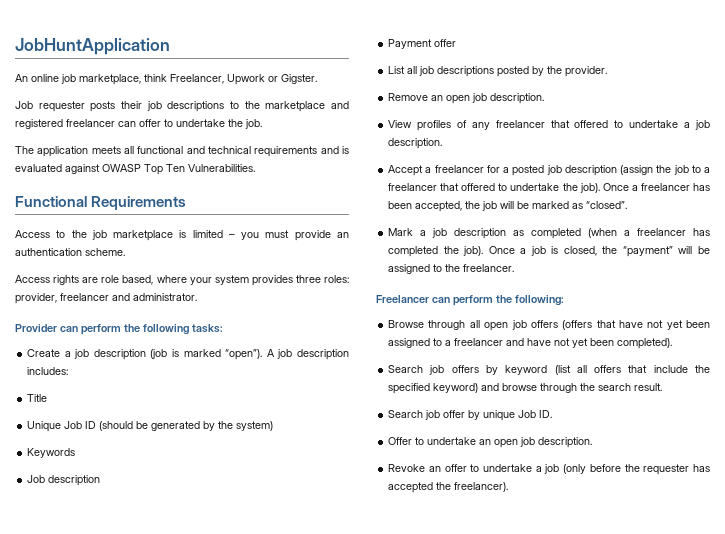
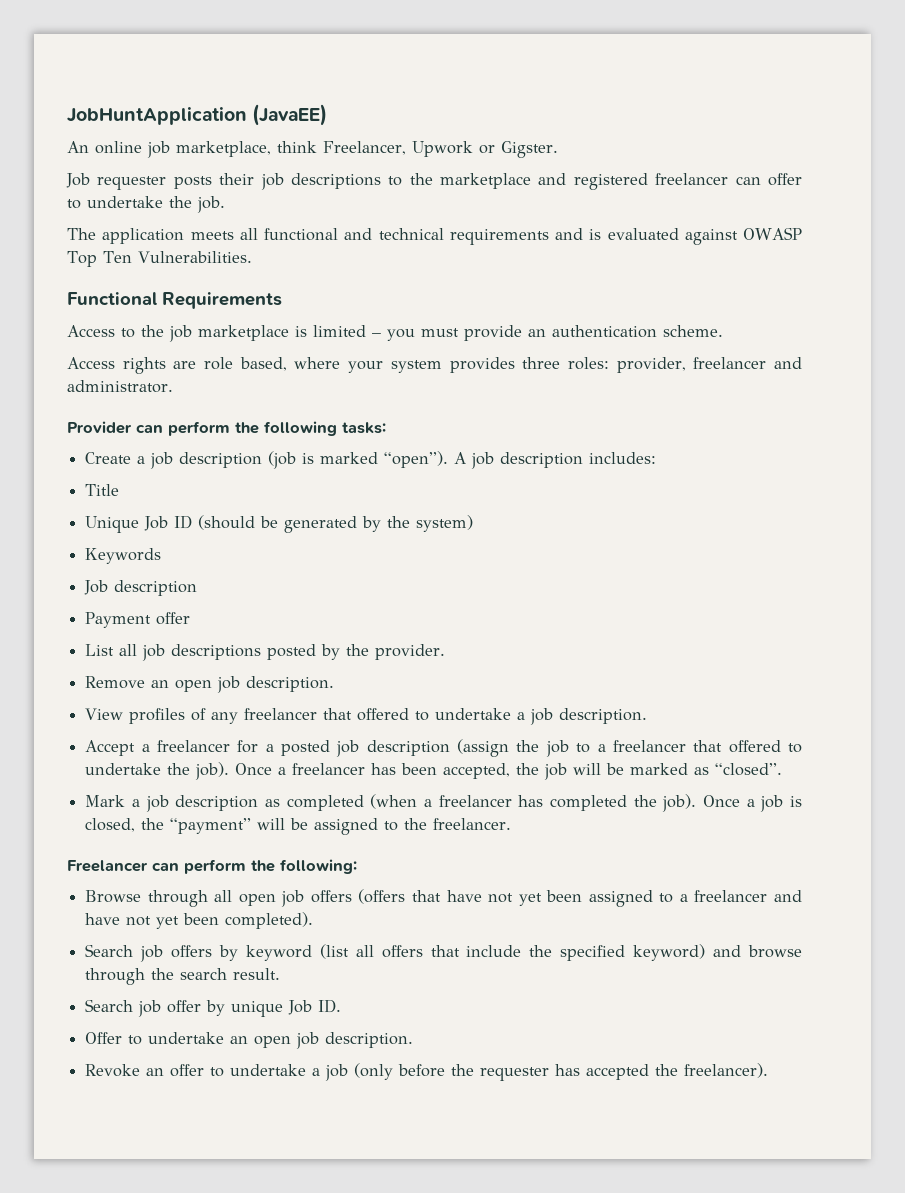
(170, 46) none -> [252,104,328,126] (JavaEE)

